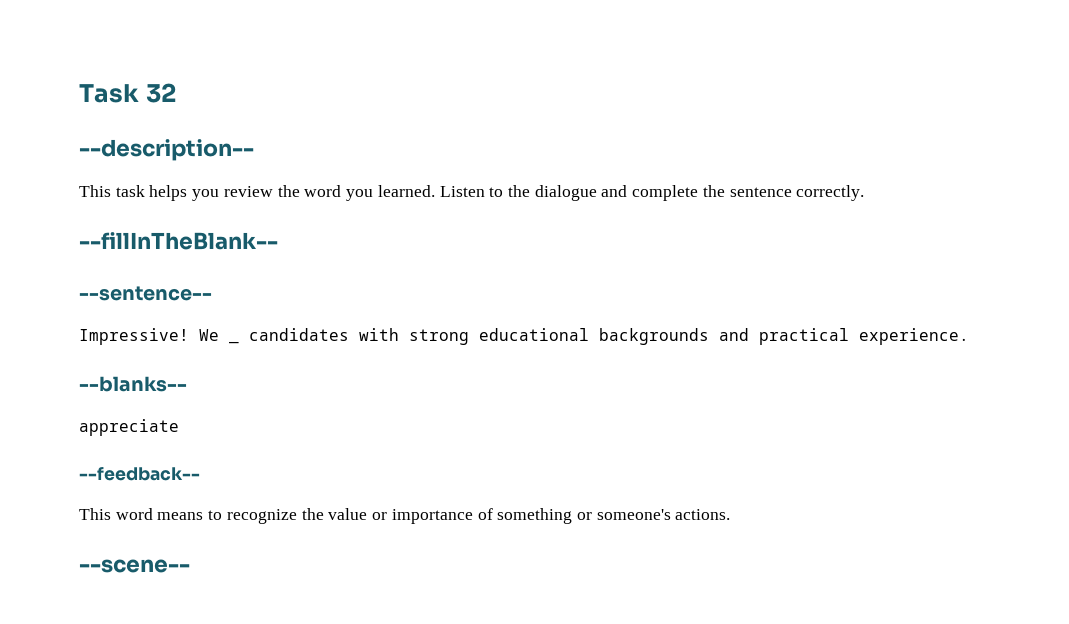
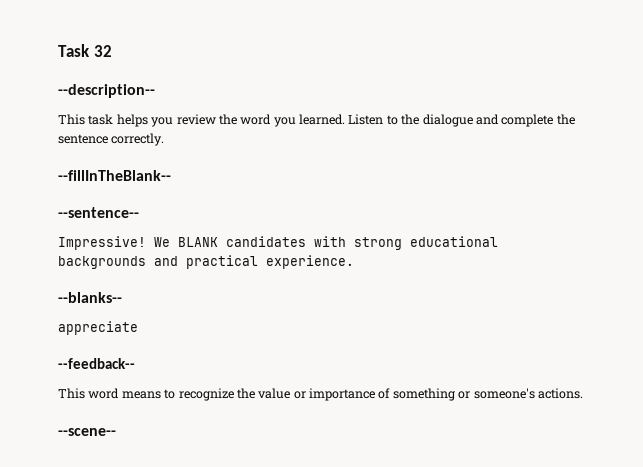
[229,341,239,344] _ -> [178,237,218,247] BLANK

